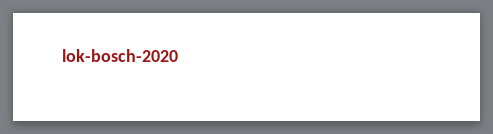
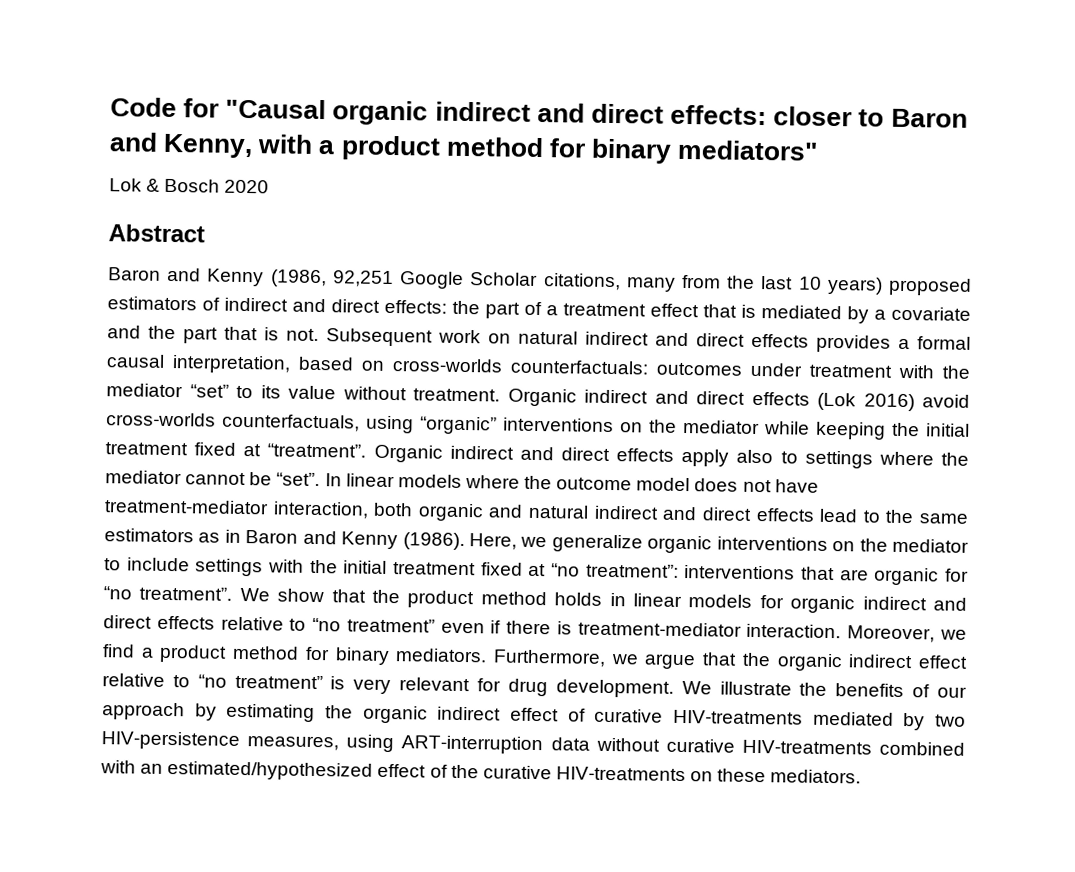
[62,49,178,62] lok-bosch-2020 -> [110,97,968,128] [109,132,820,164] [109,178,270,194] [108,224,205,243] [108,267,972,296] [107,296,971,324] [107,325,971,353] [106,354,970,379] [106,383,970,412] [106,412,970,440] [105,442,969,469] [105,470,819,493] [104,499,969,524] [104,528,970,554] [104,557,969,586] [103,586,967,614] [103,615,968,643] [102,644,968,672] [102,673,968,698] [102,702,966,731] [101,731,965,756] [100,760,862,784] Code for "Causal organic indirect and direct effects: closer to Baron and Kenny, with a product method for binary mediators" // Lok & Bosch 2020 // Abstract // Baron and Kenny (1986, 92,251 Google Scholar citations, many from the last 10 years) proposed estimators of indirect and direct effects: the part of a treatment effect that is mediated by a covariate and the part that is not. Subsequent work on natural indirect and direct effects provides a formal causal interpretation, based on cross-worlds counterfactuals: outcomes under treatment with the mediator “set” to its value without treatment. Organic indirect and direct effects (Lok 2016) avoid cross-worlds counterfactuals, using “organic” interventions on the mediator while keeping the initial treatment fixed at “treatment”. Organic indirect and direct effects apply also to settings where the mediator cannot be “set”. In linear models where the outcome model does not have treatment-mediator interaction, both organic and natural indirect and direct effects lead to the same estimators as in Baron and Kenny (1986). Here, we generalize organic interventions on the mediator to include settings with the initial treatment fixed at “no treatment”: interventions that are organic for “no treatment”. We show that the product method holds in linear models for organic indirect and direct effects relative to “no treatment” even if there is treatment-mediator interaction. Moreover, we find a product method for binary mediators. Furthermore, we argue that the organic indirect effect relative to “no treatment” is very relevant for drug development. We illustrate the benefits of our approach by estimating the organic indirect effect of curative HIV-treatments mediated by two HIV-persistence measures, using ART-interruption data without curative HIV-treatments combined with an estimated/hypothesized effect of the curative HIV-treatments on these mediators.

